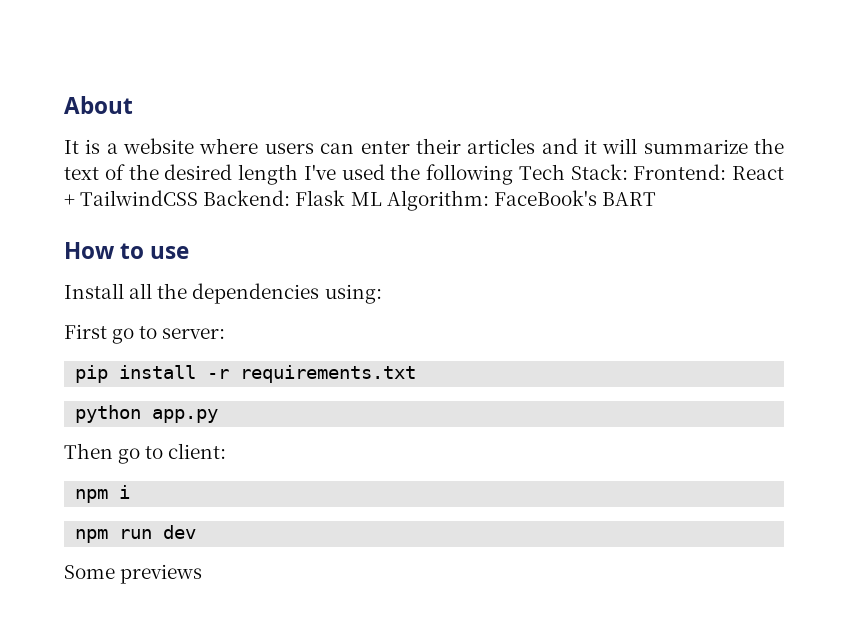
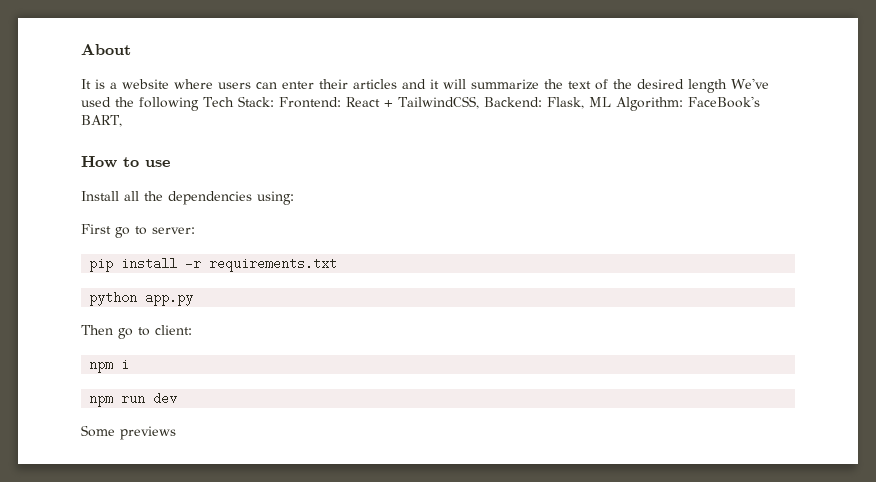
[303,164,336,180] I've -> [731,78,769,89] We've
[80,190,346,206] TailwindCSS Backend: Flask -> [397,96,584,109] TailwindCSS, Backend: Flask,
[601,192,656,206] BART -> [81,115,122,127] BART,

